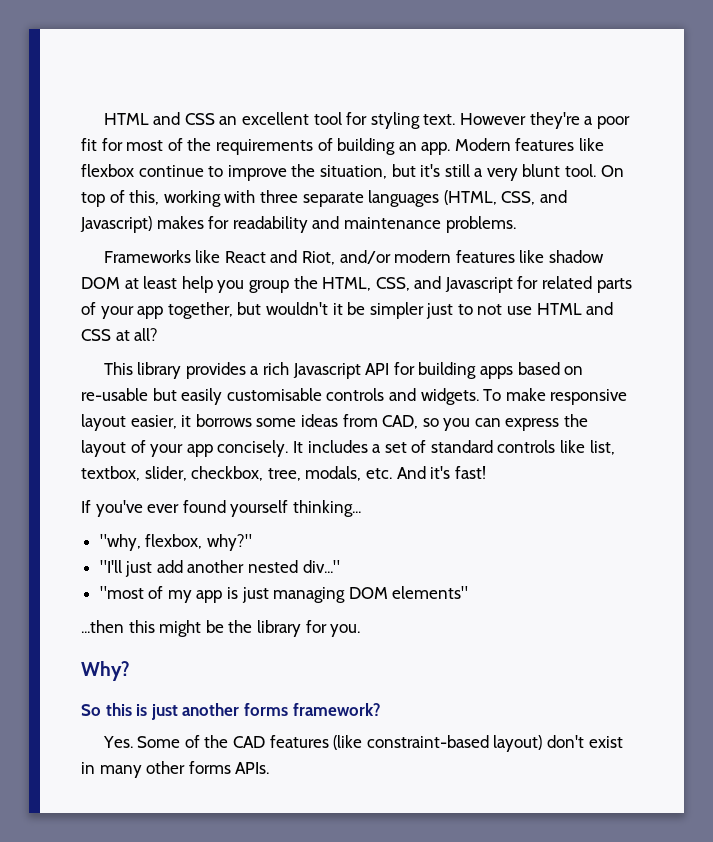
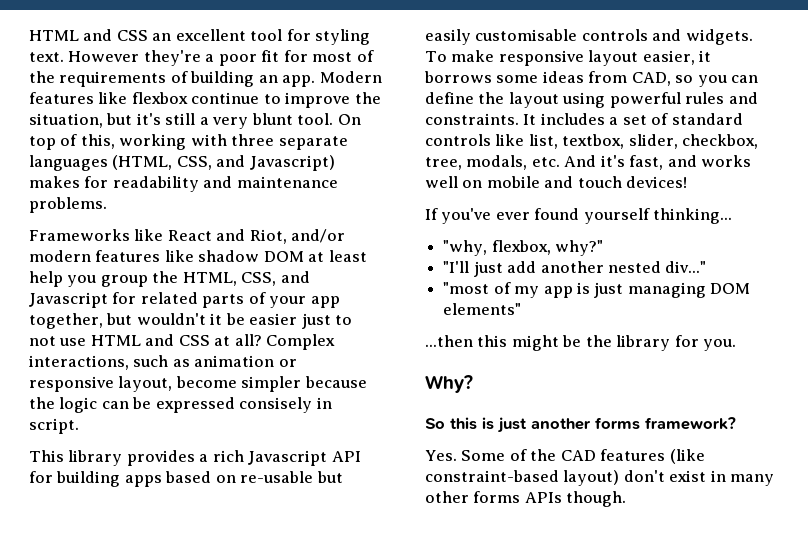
[369,302,424,319] simpler -> [249,313,298,325] easier
(159, 334) none -> [266,334,336,350] [29,355,297,370] [29,376,367,392] [29,397,332,413] [29,418,79,434] Complex interactions, such as animation or responsive layout, become simpler because the logic can be expressed consisely in script.
[505,418,560,431] express -> [425,92,474,104] define
[130,440,289,457] of your app concisely. -> [562,92,758,108] [425,113,519,125] using powerful rules and constraints.
[454,466,486,479] fast! -> [629,155,752,170] [425,176,688,188] fast, and works well on mobile and touch devices!
[235,762,270,774] APIs. -> [524,491,627,507] APIs though.

